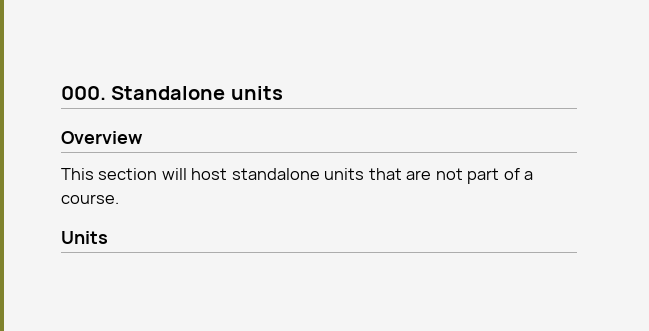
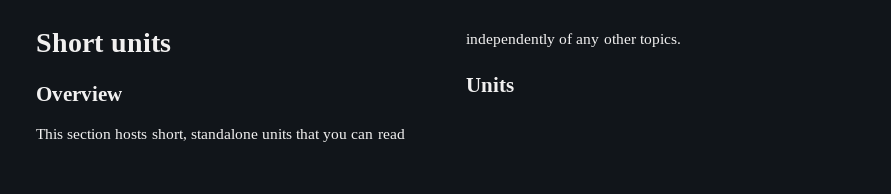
[61,86,226,100] 000. Standalone -> [36,33,104,52] Short
[161,168,228,180] will host -> [115,129,187,141] hosts short,
[406,168,534,184] [61,194,119,204] are not part of a course. -> [323,129,405,142] [466,33,681,47] you can read independently of any other topics.

